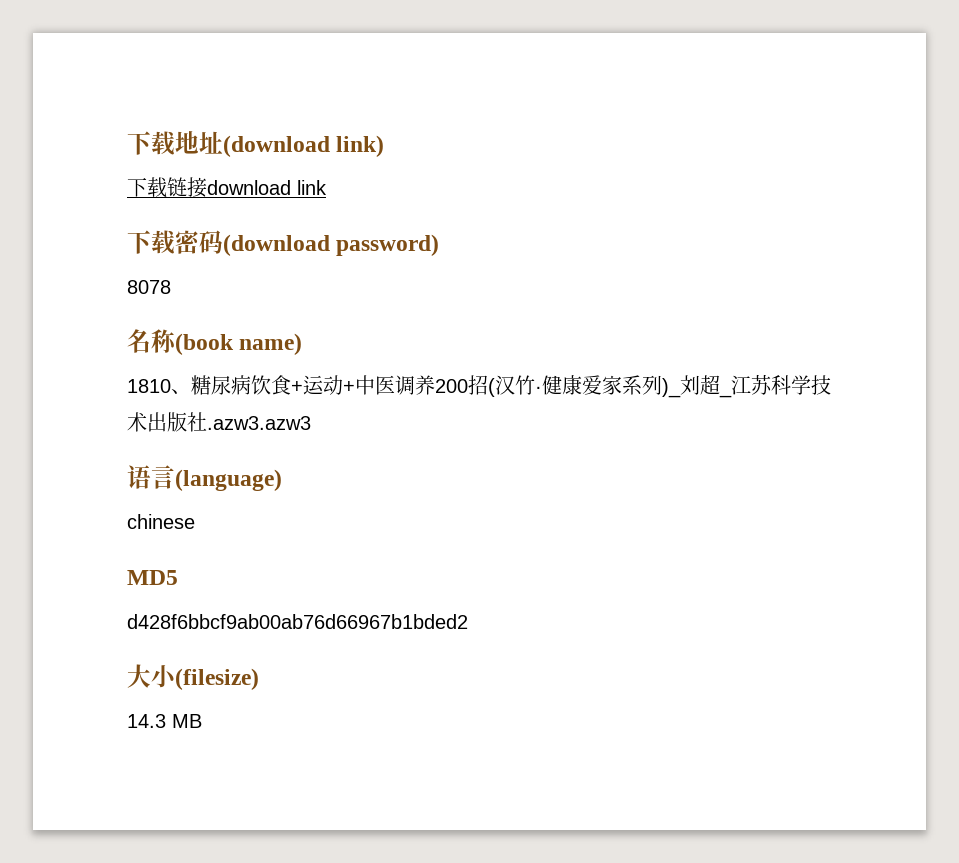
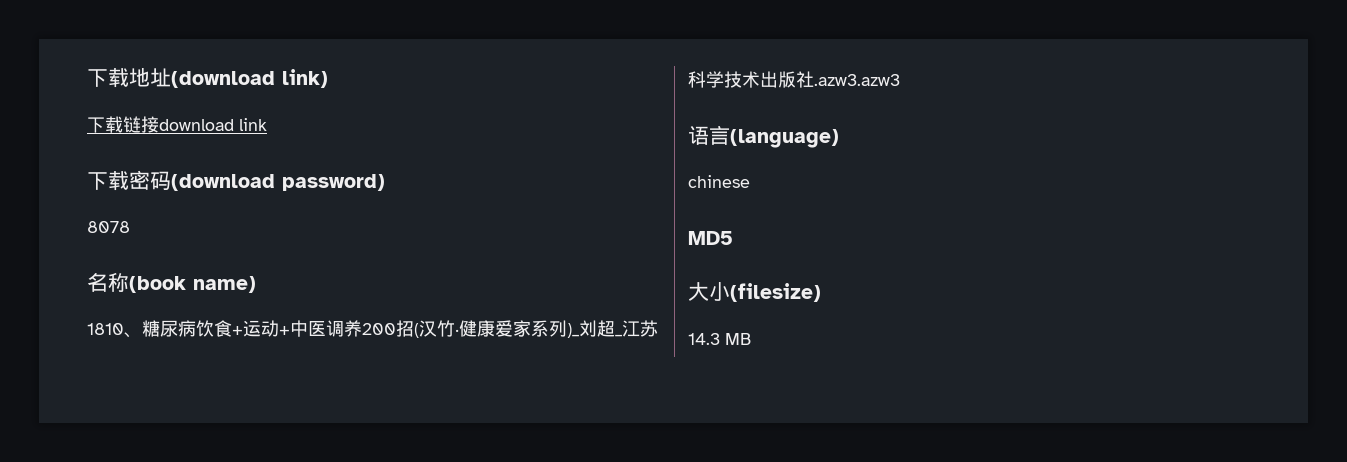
[127,614,468,629] // d428f6bbcf9ab00ab76d66967b1bded2 -> (733, 238) none

